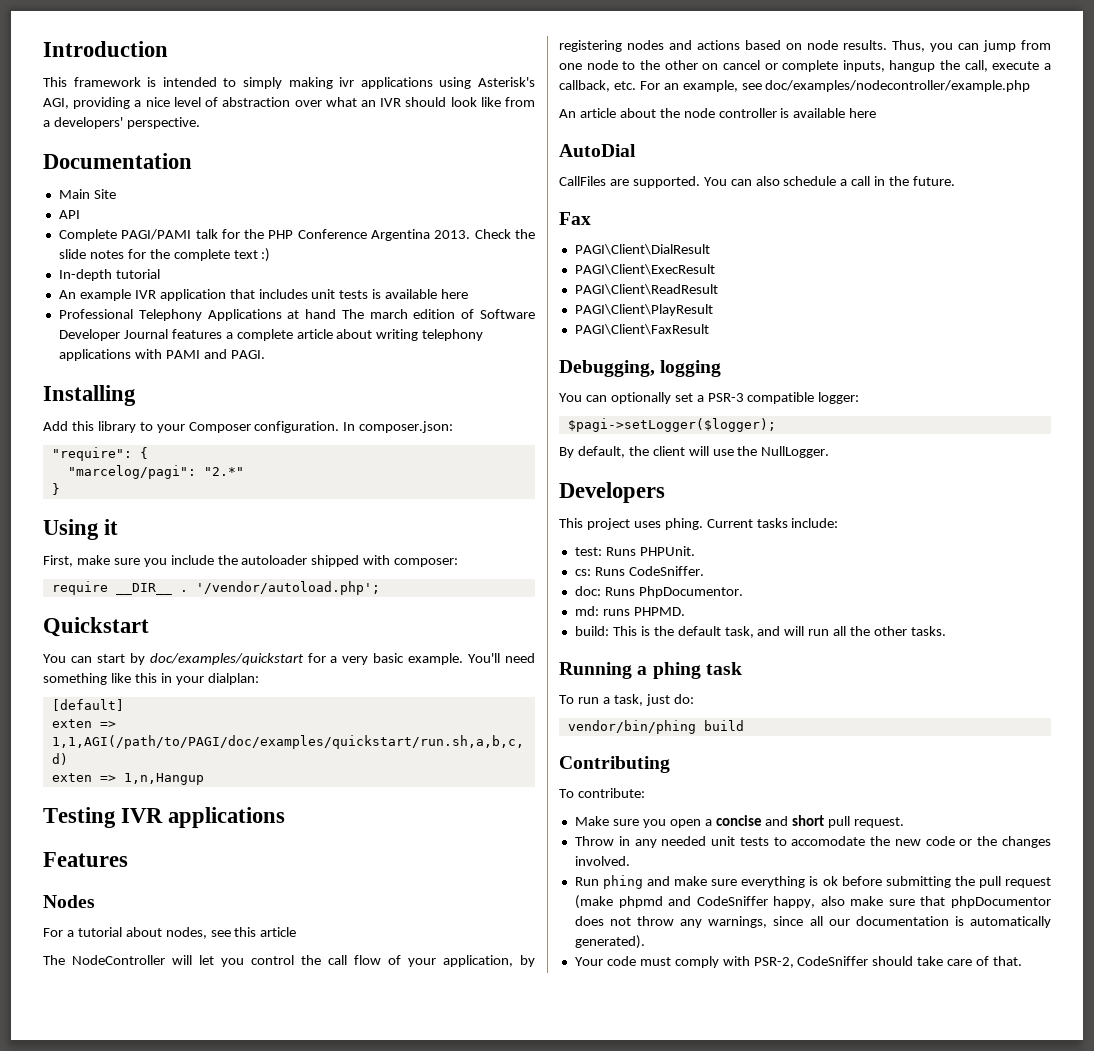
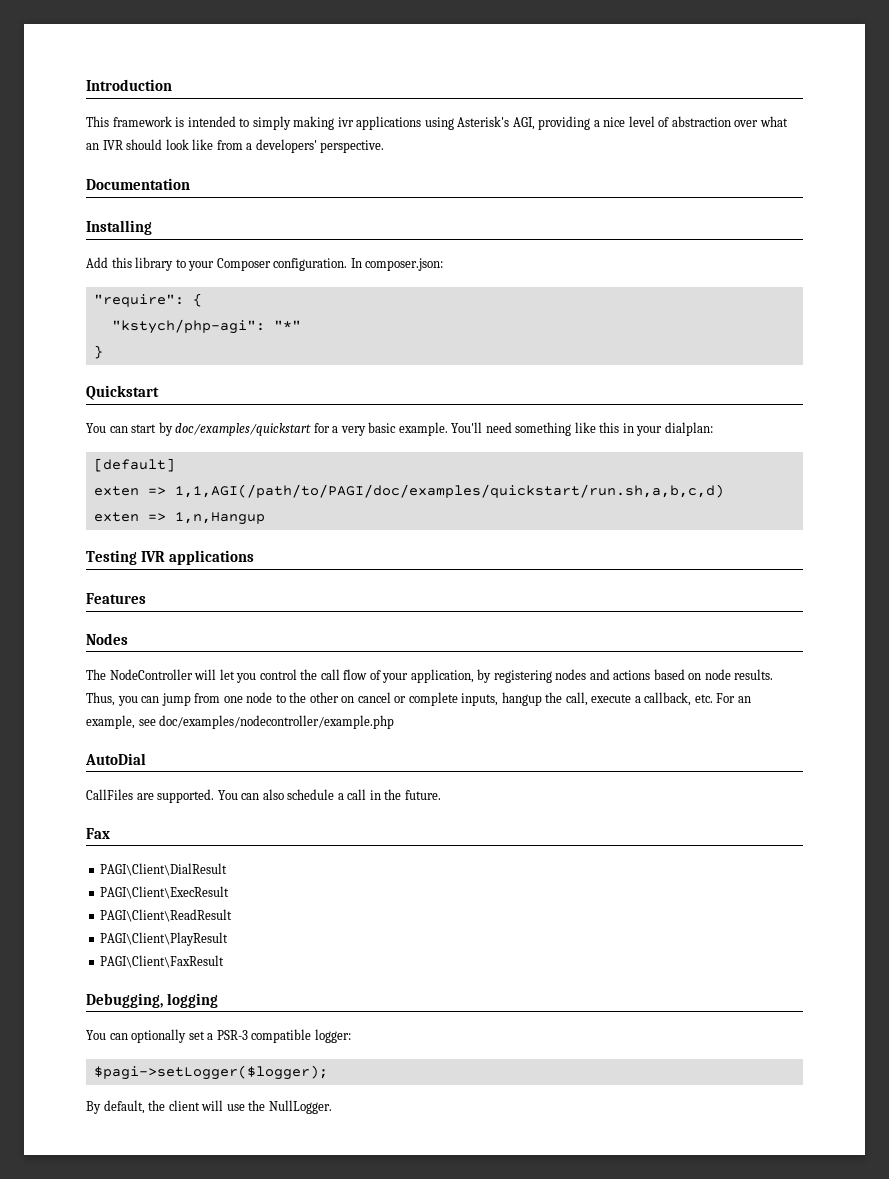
[58,189,116,199] [58,210,80,219] [58,229,535,241] [58,248,271,262] [58,269,160,281] [58,289,469,301] [58,309,536,321] [58,329,484,341] [58,349,265,361] // Main Site // API // Complete PAGI/PAMI talk for the PHP Conference Argentina 2013. Check the slide notes for the complete text :) // In-depth tutorial // An example IVR application that includes unit tests is available here // Professional Telephony Applications at hand The march edition of Software Developer Journal features a complete article about writing telephony applications with PAMI and PAGI. -> (190, 184) none
[67,465,244,479] "marcelog/pagi": "2.*" -> [111,319,301,334] "kstych/php-agi": "*"
[43,519,119,540] [43,555,459,567] [51,581,380,595] // Using it // First, make sure you include the autoloader shipped with composer: // require __DIR__ . '/vendor/autoload.php'; -> (103, 352) none
[43,927,297,939] // For a tutorial about nodes, see this article -> (128, 639) none
[559,108,877,118] // An article about the node controller is available here -> (395, 722) none
[559,482,665,503] [559,518,839,530] [574,546,695,556] [574,566,704,576] [574,586,743,598] [574,606,685,616] [574,626,946,638] [559,662,742,679] [559,694,694,706] [567,720,744,734] [559,756,670,773] [559,788,645,798] [574,815,905,828] [574,836,1051,848] [574,856,630,866] [574,875,1051,889] [574,895,1051,909] [574,916,1051,928] [574,935,645,949] [574,956,1023,968] // Developers // This project uses phing. Current tasks include: // test: Runs PHPUnit. // cs: Runs CodeSniffer. // doc: Runs PhpDocumentor. // md: runs PHPMD. // build: This is the default task, and will run all the other tasks. // Running a phing task // To run a task, just do: // vendor/bin/phing build // Contributing // To contribute: // Make sure you open a concise and short pull request. // Throw in any needed unit tests to accomodate the new code or the changes involved. // Run phing and make sure everything is ok before submitting the pull request (make phpmd and CodeSniffer happy, also make sure that phpDocumentor does not throw any warnings, since all our documentation is automatically generated). // Your code must comply with PSR-2, CodeSniffer should take care of that. -> (332, 1107) none

